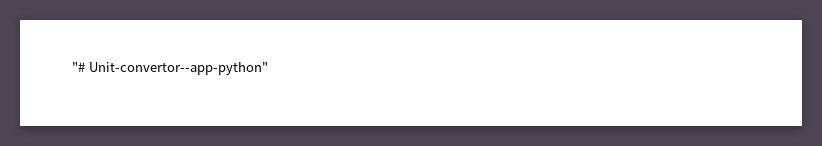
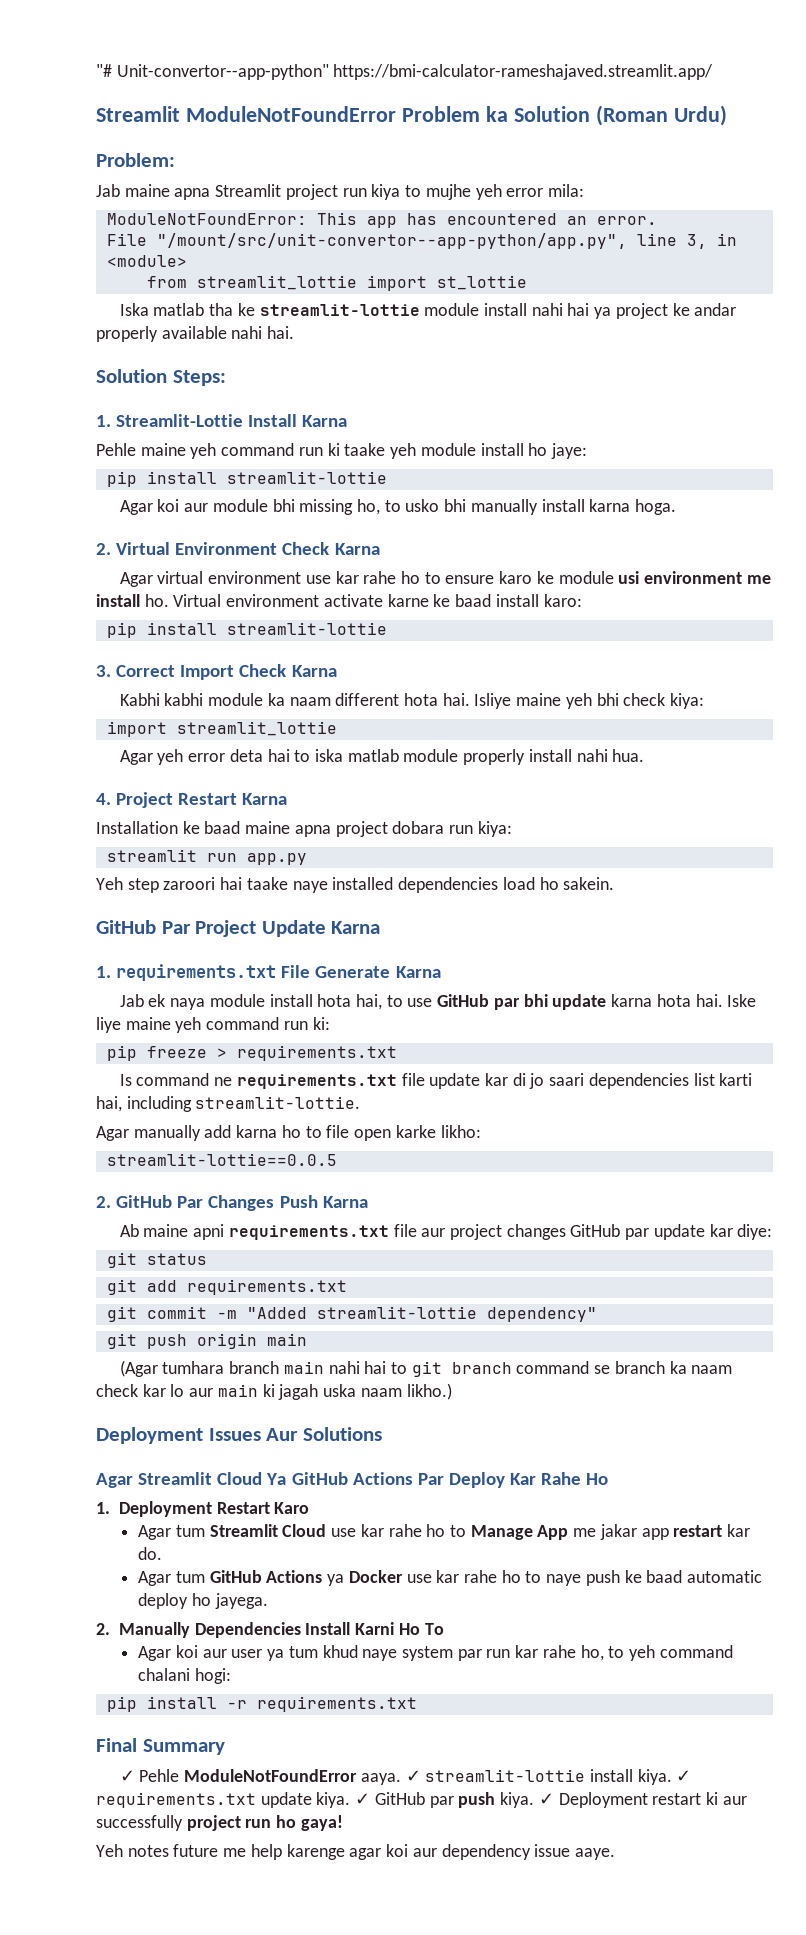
(268, 68) none -> [333,64,714,80] [96,105,727,126] [96,153,175,167] [96,184,584,200] [106,212,657,228] [106,233,737,249] [106,255,187,267] [146,275,527,291] [119,303,737,319] [96,326,295,342] [96,369,226,386] [96,414,348,427] [96,443,587,459] [106,471,387,487] [119,499,677,515] [96,542,380,555] [119,571,771,587] [96,594,582,607] [106,622,387,638] [96,664,337,680] [119,693,705,709] [106,721,337,737] [119,749,645,765] [96,792,288,808] [96,821,512,837] [106,849,307,865] [96,877,615,893] [96,920,381,937] [96,964,441,981] [119,994,757,1010] [96,1017,330,1033] [106,1045,397,1061] [119,1073,753,1089] [96,1096,361,1112] [96,1125,481,1141] [106,1153,337,1166] [96,1195,368,1211] [119,1224,773,1240] [106,1252,207,1268] [106,1279,347,1295] [106,1306,597,1322] [106,1333,307,1349] [119,1360,733,1377] [96,1383,452,1400] [96,1427,382,1444] [96,1472,609,1488] [96,1501,310,1517] [138,1524,751,1540] [138,1547,163,1560] [138,1570,763,1586] [138,1593,268,1609] [96,1622,444,1638] [138,1645,733,1661] [138,1668,231,1684] [106,1696,417,1712] [96,1738,225,1755] [119,1769,692,1785] [96,1792,747,1808] [96,1815,343,1831] [96,1844,615,1860] https://bmi-calculator-rameshajaved.streamlit.app/ // Streamlit ModuleNotFoundError Problem ka Solution (Roman Urdu) // Problem: // Jab maine apna Streamlit project run kiya to mujhe yeh error mila: // ModuleNotFoundError: This app has encountered an error. // File "/mount/src/unit-convertor--app-python/app.py", line 3, in <module> // from streamlit_lottie import st_lottie // Iska matlab tha ke streamlit-lottie module install nahi hai ya project ke andar properly available nahi hai. // Solution Steps: // 1. Streamlit-Lottie Install Karna // Pehle maine yeh command run ki taake yeh module install ho jaye: // pip install streamlit-lottie // Agar koi aur module bhi missing ho, to usko bhi manually install karna hoga. // 2. Virtual Environment Check Karna // Agar virtual environment use kar rahe ho to ensure karo ke module usi environment me install ho. Virtual environment activate karne ke baad install karo: // pip install streamlit-lottie // 3. Correct Import Check Karna // Kabhi kabhi module ka naam different hota hai. Isliye maine yeh bhi check kiya: // import streamlit_lottie // Agar yeh error deta hai to iska matlab module properly install nahi hua. // 4. Project Restart Karna // Installation ke baad maine apna project dobara run kiya: // streamlit run app.py // Yeh step zaroori hai taake naye installed dependencies load ho sakein. // GitHub Par Project Update Karna // 1. requirements.txt File Generate Karna // Jab ek naya module install hota hai, to use GitHub par bhi update karna hota hai. Iske liye maine yeh command run ki: // pip freeze > requirements.txt // Is command ne requirements.txt file update kar di jo saari dependencies list karti hai, including streamlit-lottie. // Agar manually add karna ho to file open karke likho: // streamlit-lottie==0.0.5 // 2. GitHub Par Changes Push Karna // Ab maine apni requirements.txt file aur project changes GitHub par update kar diye: // git status // git add requirements.txt // git commit -m "Added streamlit-lottie dependency" // git push origin main // (Agar tumhara branch main nahi hai to git branch command se branch ka naam check kar lo aur main ki jagah uska naam likho.) // Deployment Issues Aur Solutions // Agar Streamlit Cloud Ya GitHub Actions Par Deploy Kar Rahe Ho // 1. Deployment Restart Karo // Agar tum Streamlit Cloud use kar rahe ho to Manage App me jakar app restart kar do. // Agar tum GitHub Actions ya Docker use kar rahe ho to naye push ke baad automatic deploy ho jayega. // 2. Manually Dependencies Install Karni Ho To // Agar koi aur user ya tum khud naye system par run kar rahe ho, to yeh command chalani hogi: // pip install -r requirements.txt // Final Summary // ✓ Pehle ModuleNotFoundError aaya. ✓ streamlit-lottie install kiya. ✓ requirements.txt update kiya. ✓ GitHub par push kiya. ✓ Deployment restart ki aur successfully project run ho gaya! // Yeh notes future me help karenge agar koi aur dependency issue aaye.

